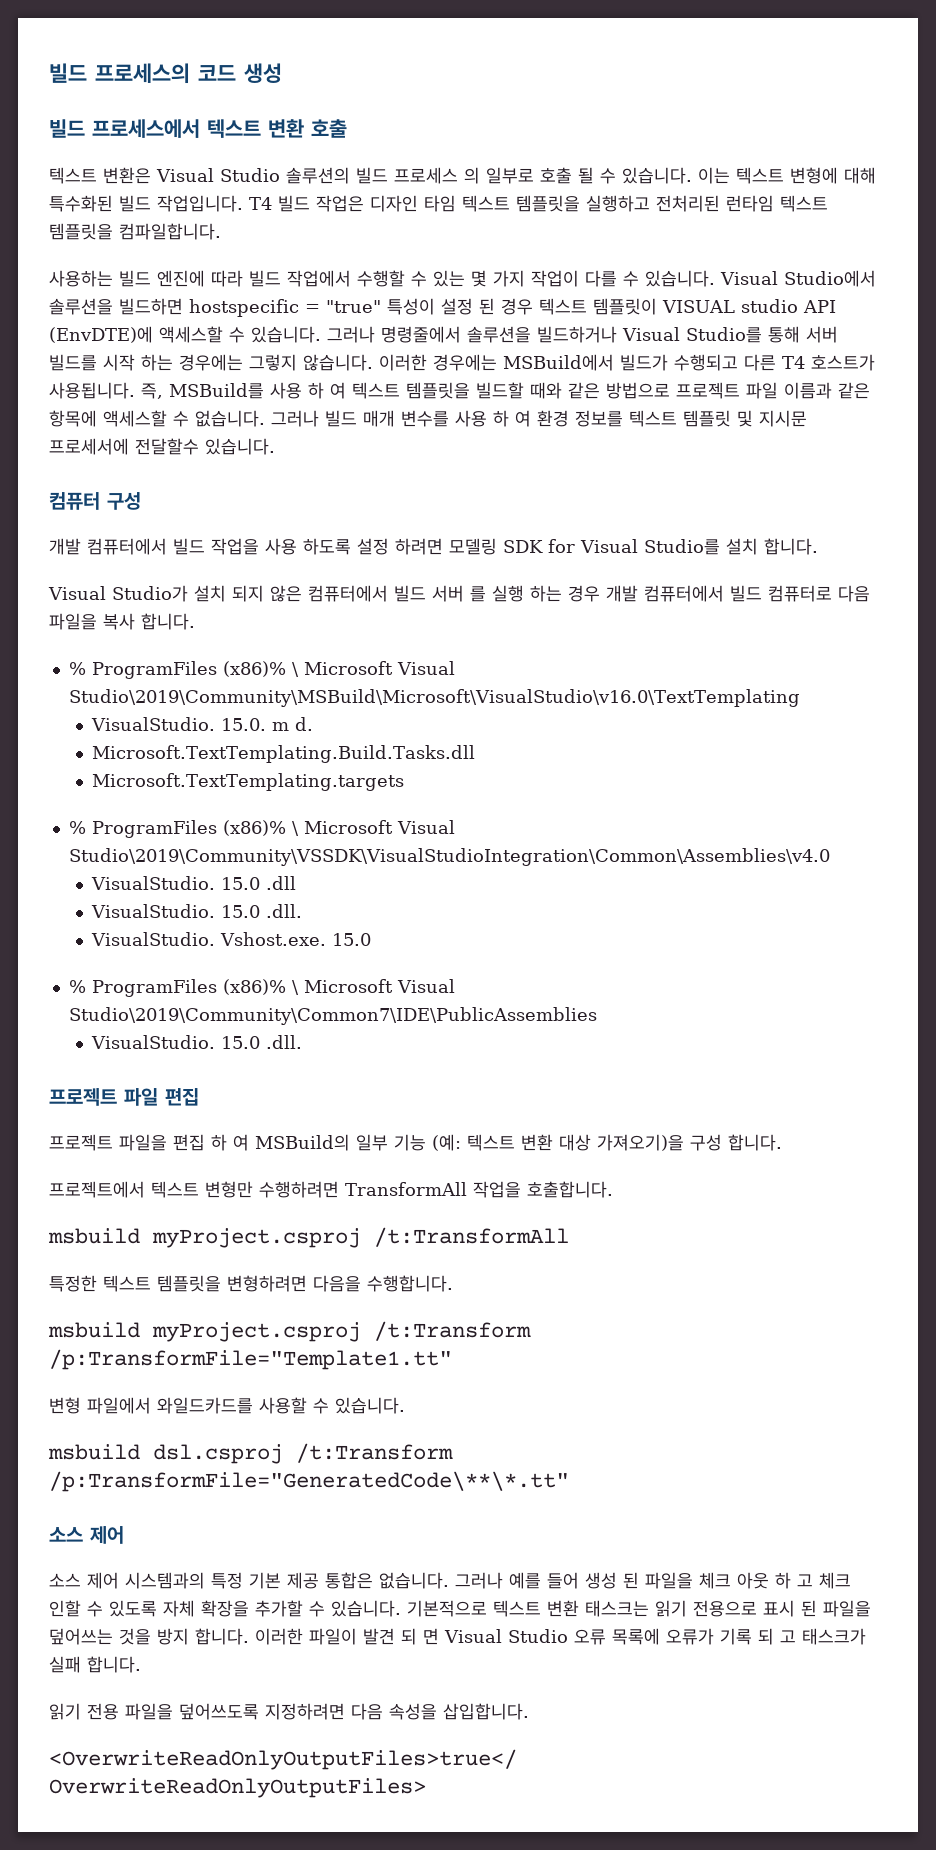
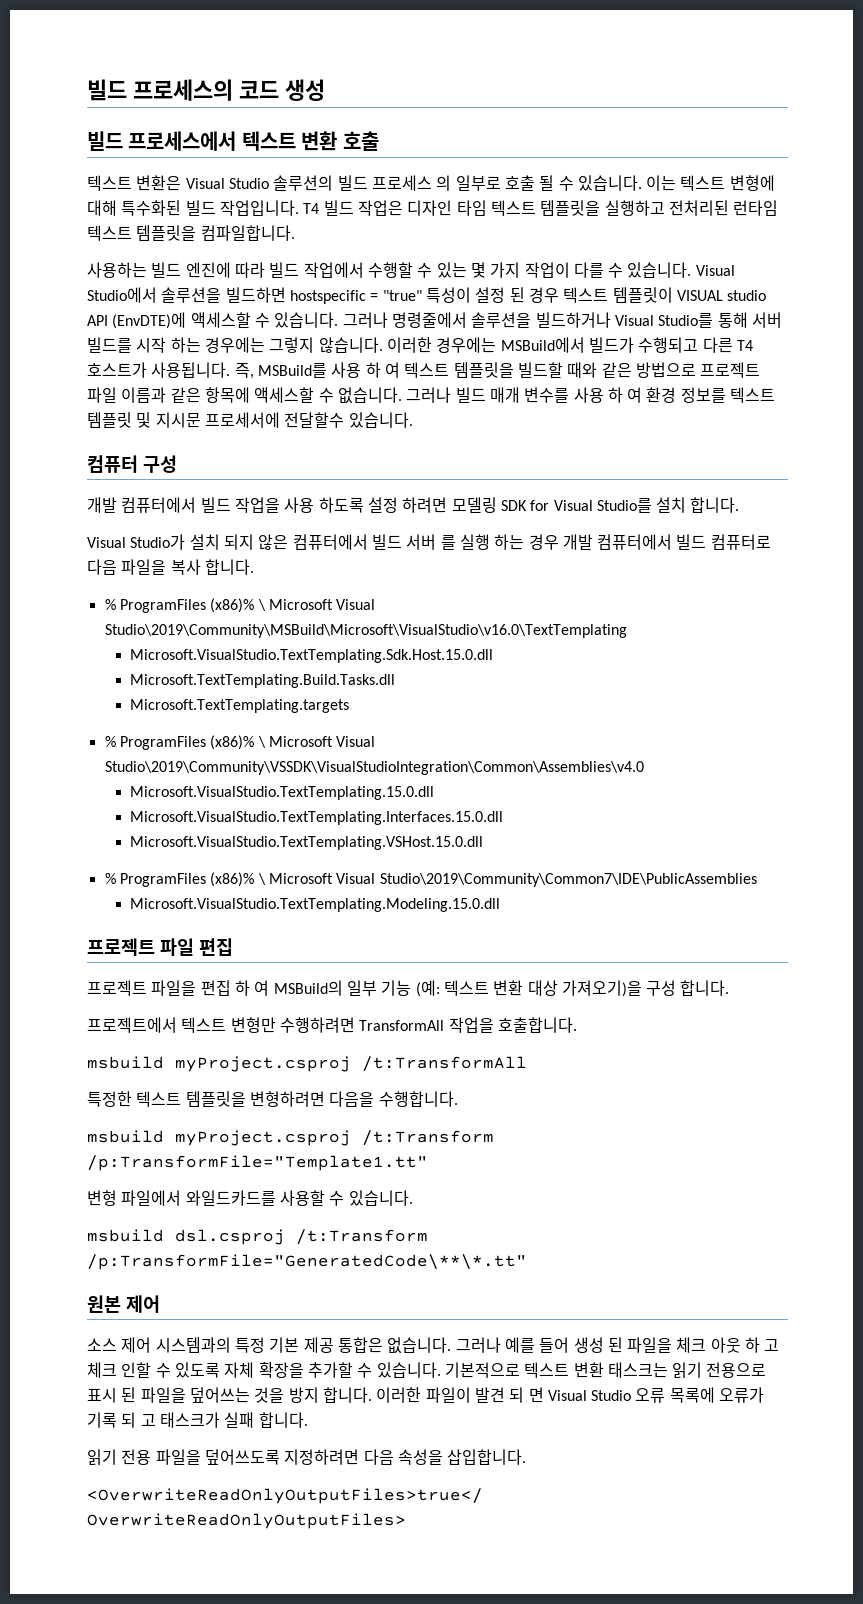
[91,717,314,731] VisualStudio. 15.0. m d. -> [130,649,494,663] Microsoft.VisualStudio.TextTemplating.Sdk.Host.15.0.dll
[91,876,297,890] [91,904,303,918] [91,932,372,946] VisualStudio. 15.0 .dll // VisualStudio. 15.0 .dll. // VisualStudio. Vshost.exe. 15.0 -> [130,786,435,800] [130,811,504,825] [130,836,484,850] Microsoft.VisualStudio.TextTemplating.15.0.dll // Microsoft.VisualStudio.TextTemplating.Interfaces.15.0.dll // Microsoft.VisualStudio.TextTemplating.VSHost.15.0.dll
[91,1035,303,1049] VisualStudio. 15.0 .dll. -> [130,898,501,912] Microsoft.VisualStudio.TextTemplating.Modeling.15.0.dll
[49,1527,83,1542] 소스 -> [87,1295,121,1313] 원본

